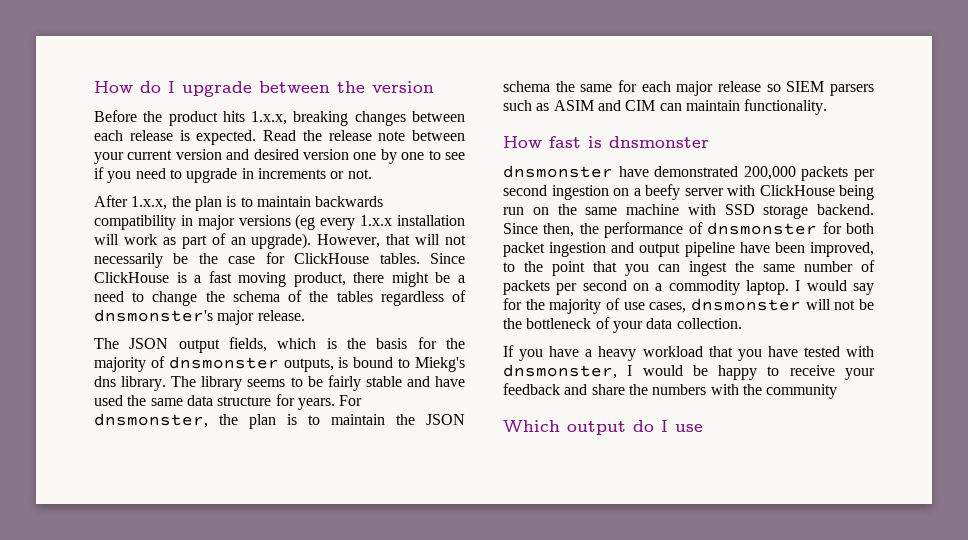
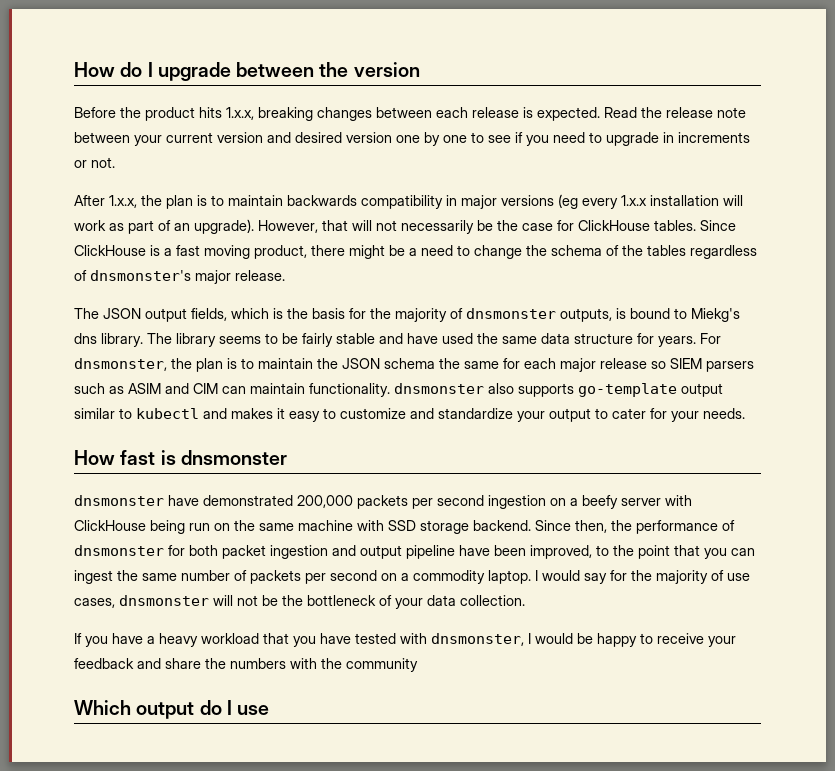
(828, 107) none -> [394,383,723,397] [74,408,745,422] dnsmonster also supports go-template output similar to kubectl and makes it easy to customize and standardize your output to cater for your needs.

